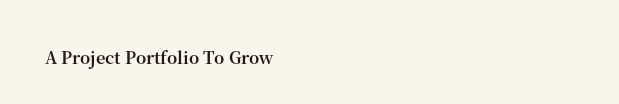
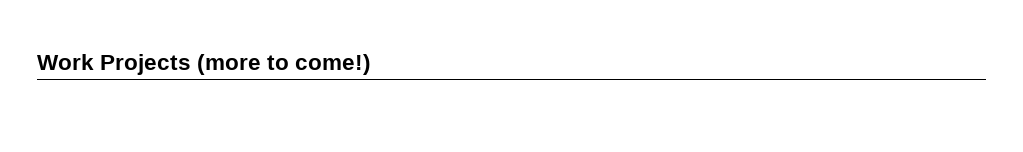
[45,50,274,69] A Project Portfolio To Grow -> [37,54,372,75] Work Projects (more to come!)

